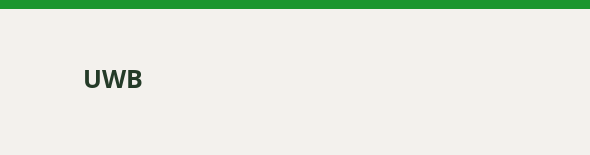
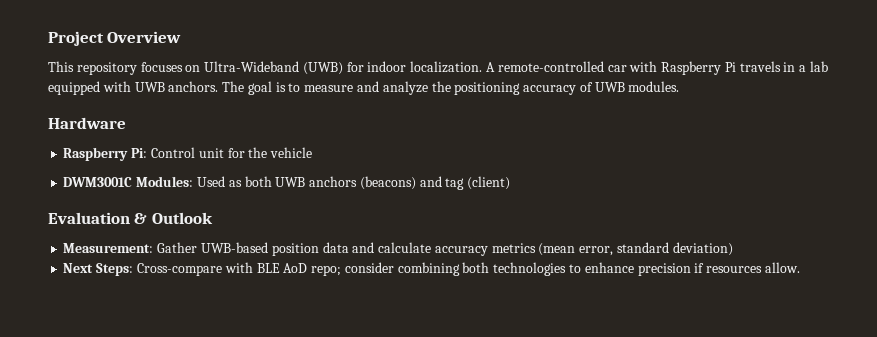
[83,70,143,88] UWB -> [48,31,182,46] [48,61,829,75] [48,81,680,95] [48,117,126,129] [63,147,313,161] [63,176,511,190] [48,212,213,224] [63,242,733,256] [63,262,800,276] Project Overview // This repository focuses on Ultra-Wideband (UWB) for indoor localization. A remote-controlled car with Raspberry Pi travels in a lab equipped with UWB anchors. The goal is to measure and analyze the positioning accuracy of UWB modules. // Hardware // Raspberry Pi: Control unit for the vehicle // DWM3001C Modules: Used as both UWB anchors (beacons) and tag (client) // Evaluation & Outlook // Measurement: Gather UWB-based position data and calculate accuracy metrics (mean error, standard deviation) // Next Steps: Cross-compare with BLE AoD repo; consider combining both technologies to enhance precision if resources allow.

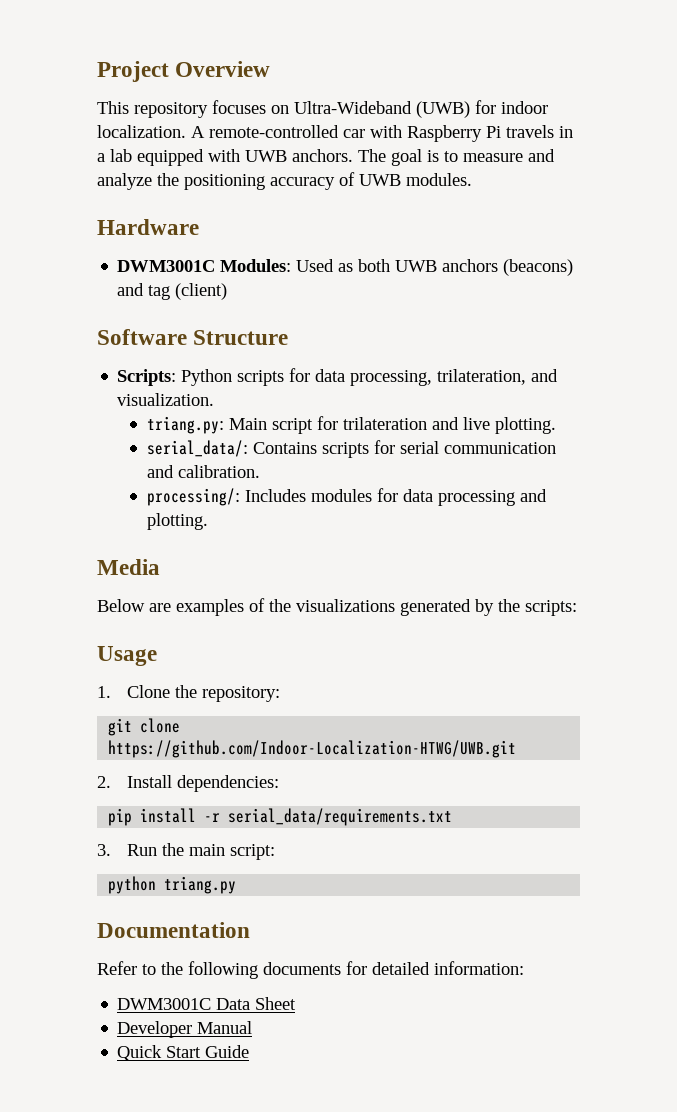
[63,147,313,161] // Raspberry Pi: Control unit for the vehicle -> (199, 227) none
[48,212,213,224] [63,242,733,256] [63,262,800,276] Evaluation & Outlook // Measurement: Gather UWB-based position data and calculate accuracy metrics (mean error, standard deviation) // Next Steps: Cross-compare with BLE AoD repo; consider combining both technologies to enhance precision if resources allow. -> [97,329,289,345] [117,368,559,386] [117,393,215,406] [147,416,557,434] [147,440,557,458] [147,465,261,478] [147,488,548,506] [147,513,209,530] [97,559,160,575] [97,598,577,616] [97,646,157,666] [97,685,280,702] [108,718,181,736] [108,740,517,758] [97,775,279,792] [108,808,453,826] [97,843,275,860] [108,876,237,894] [97,922,250,938] [97,961,524,979] [117,997,297,1010] [117,1021,253,1038] [117,1045,250,1061] Software Structure // Scripts: Python scripts for data processing, trilateration, and visualization. // triang.py: Main script for trilateration and live plotting. // serial_data/: Contains scripts for serial communication and calibration. // processing/: Includes modules for data processing and plotting. // Media // Below are examples of the visualizations generated by the scripts: // Usage // 1. Clone the repository: // git clone https://github.com/Indoor-Localization-HTWG/UWB.git // 2. Install dependencies: // pip install -r serial_data/requirements.txt // 3. Run the main script: // python triang.py // Documentation // Refer to the following documents for detailed information: // DWM3001C Data Sheet // Developer Manual // Quick Start Guide

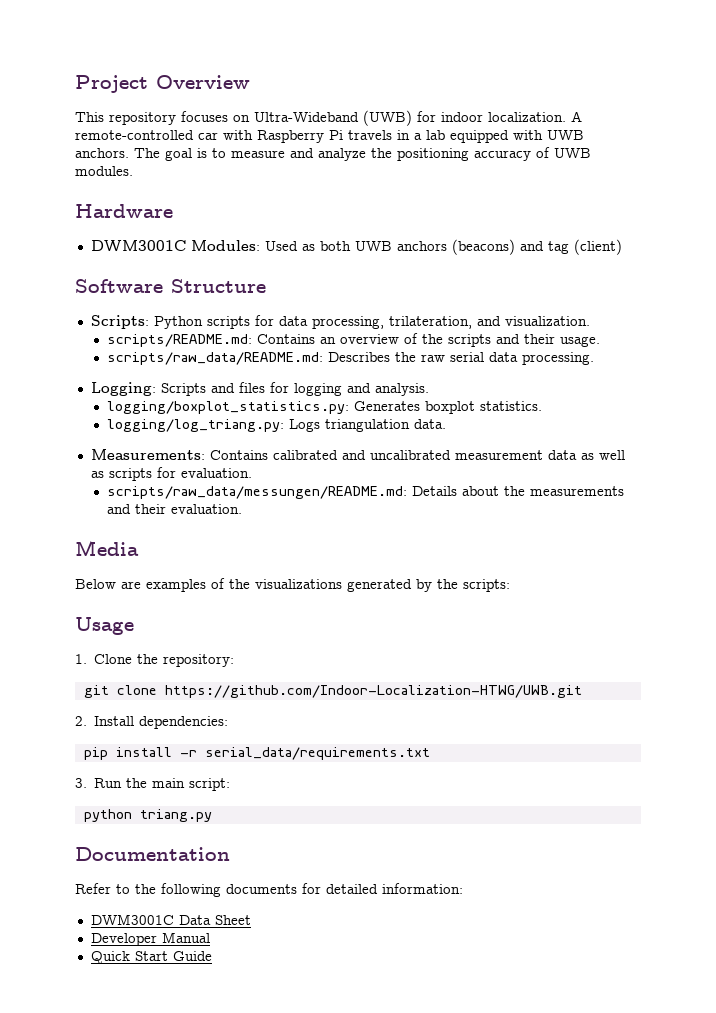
[147,416,557,434] [147,440,557,458] [147,465,261,478] [147,488,548,506] [147,513,209,530] triang.py: Main script for trilateration and live plotting. // serial_data/: Contains scripts for serial communication and calibration. // processing/: Includes modules for data processing and plotting. -> [107,333,601,347] [107,352,595,365] [90,382,429,396] [107,401,543,414] [107,419,447,432] [90,449,625,460] [90,467,252,481] [107,486,625,499] [107,504,243,514] scripts/README.md: Contains an overview of the scripts and their usage. // scripts/raw_data/README.md: Describes the raw serial data processing. // Logging: Scripts and files for logging and analysis. // logging/boxplot_statistics.py: Generates boxplot statistics. // logging/log_triang.py: Logs triangulation data. // Measurements: Contains calibrated and uncalibrated measurement data as well as scripts for evaluation. // scripts/raw_data/messungen/README.md: Details about the measurements and their evaluation.

